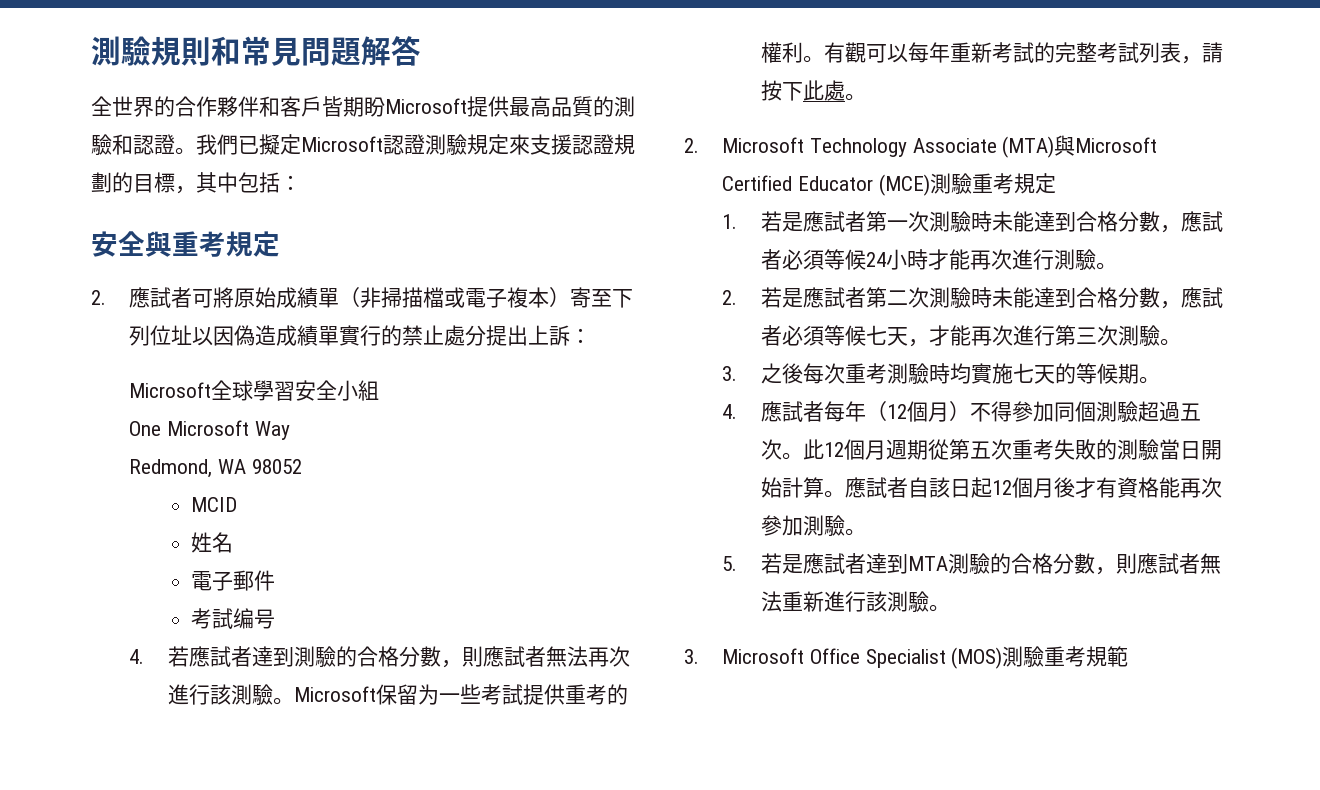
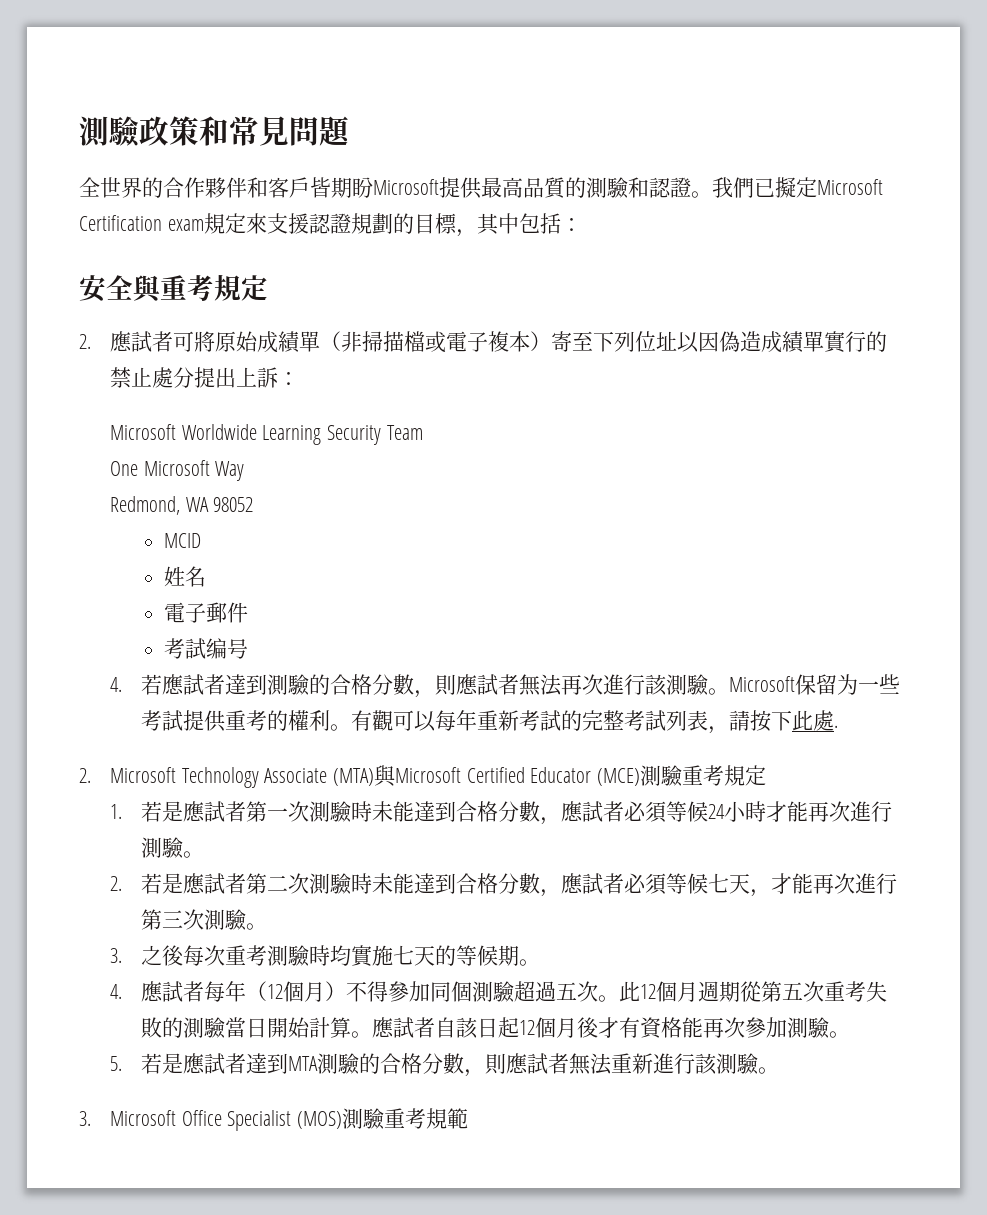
[91,36,211,66] 測驗規則 -> [79,116,199,147] 測驗政策
[361,36,421,66] 解答 -> (352, 131) none
[383,134,467,156] 認證測驗 -> [79,215,204,231] Certification exam
[211,380,380,401] 全球學習安全小組 -> [181,424,423,445] Worldwide Learning Security Team
[844,93,866,101] 。 -> [833,725,838,728] .

